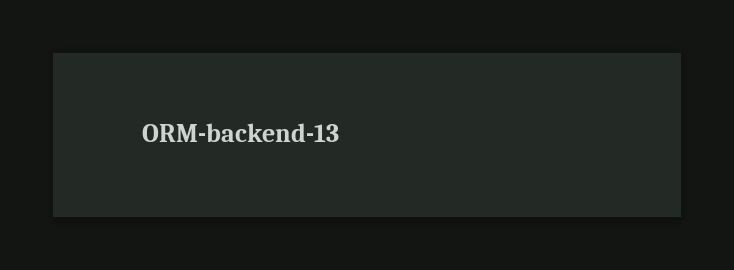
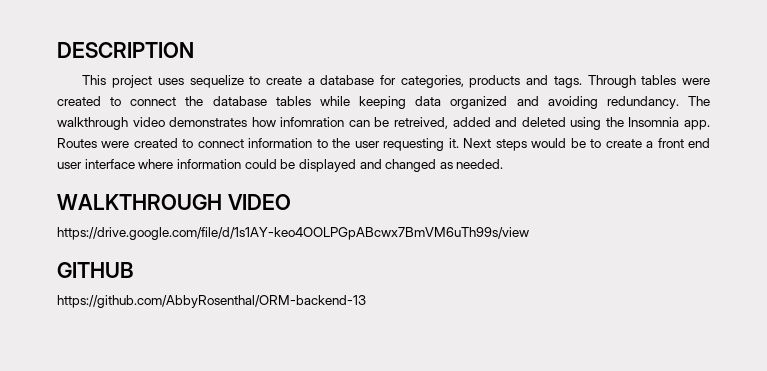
[142,123,339,142] ORM-backend-13 -> [57,42,194,58] [82,75,710,88] [57,96,710,109] [57,117,710,130] [57,138,711,151] [57,159,504,172] [57,194,291,210] [57,227,529,240] [57,262,134,278] [57,295,366,308] DESCRIPTION // This project uses sequelize to create a database for categories, products and tags. Through tables were created to connect the database tables while keeping data organized and avoiding redundancy. The walkthrough video demonstrates how infomration can be retreived, added and deleted using the Insomnia app. Routes were created to connect information to the user requesting it. Next steps would be to create a front end user interface where information could be displayed and changed as needed. // WALKTHROUGH VIDEO // https://drive.google.com/file/d/1s1AY-keo4OOLPGpABcwx7BmVM6uTh99s/view // GITHUB // https://github.com/AbbyRosenthal/ORM-backend-13

